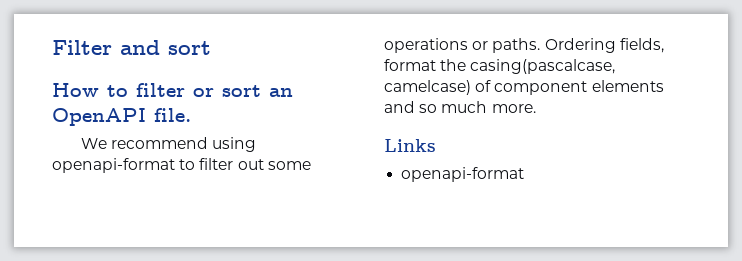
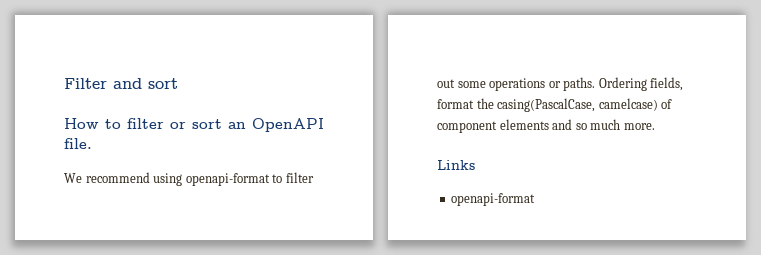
[470,59,616,74] casing(pascalcase, -> [497,98,596,112] casing(PascalCase,

